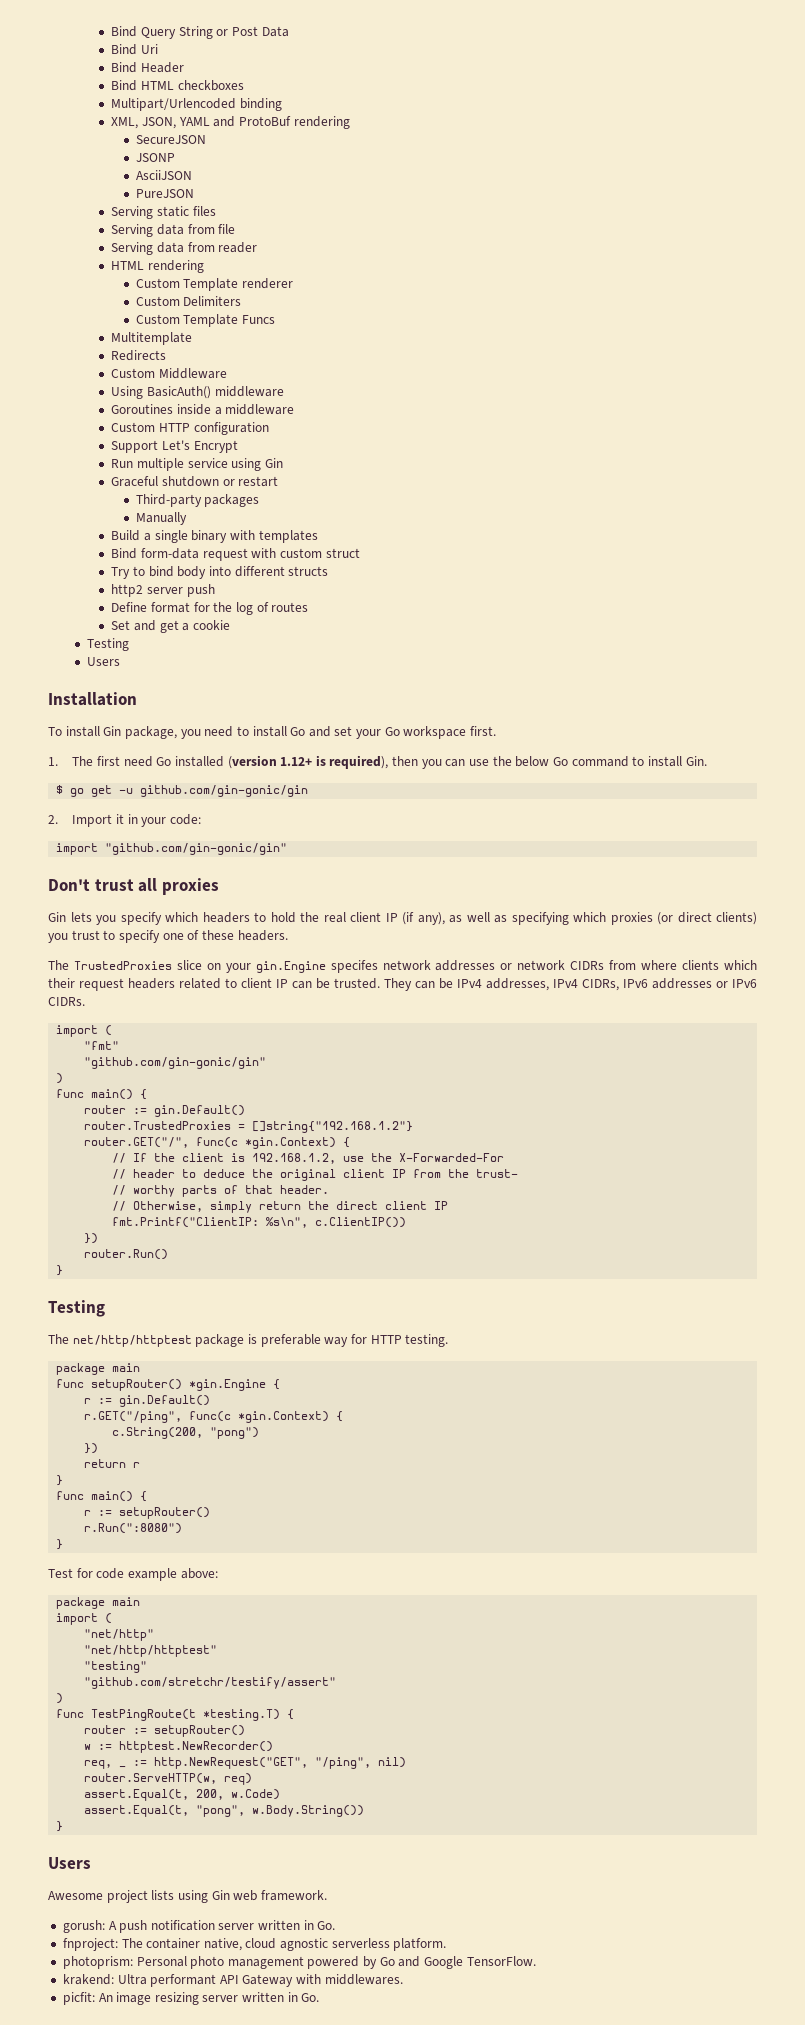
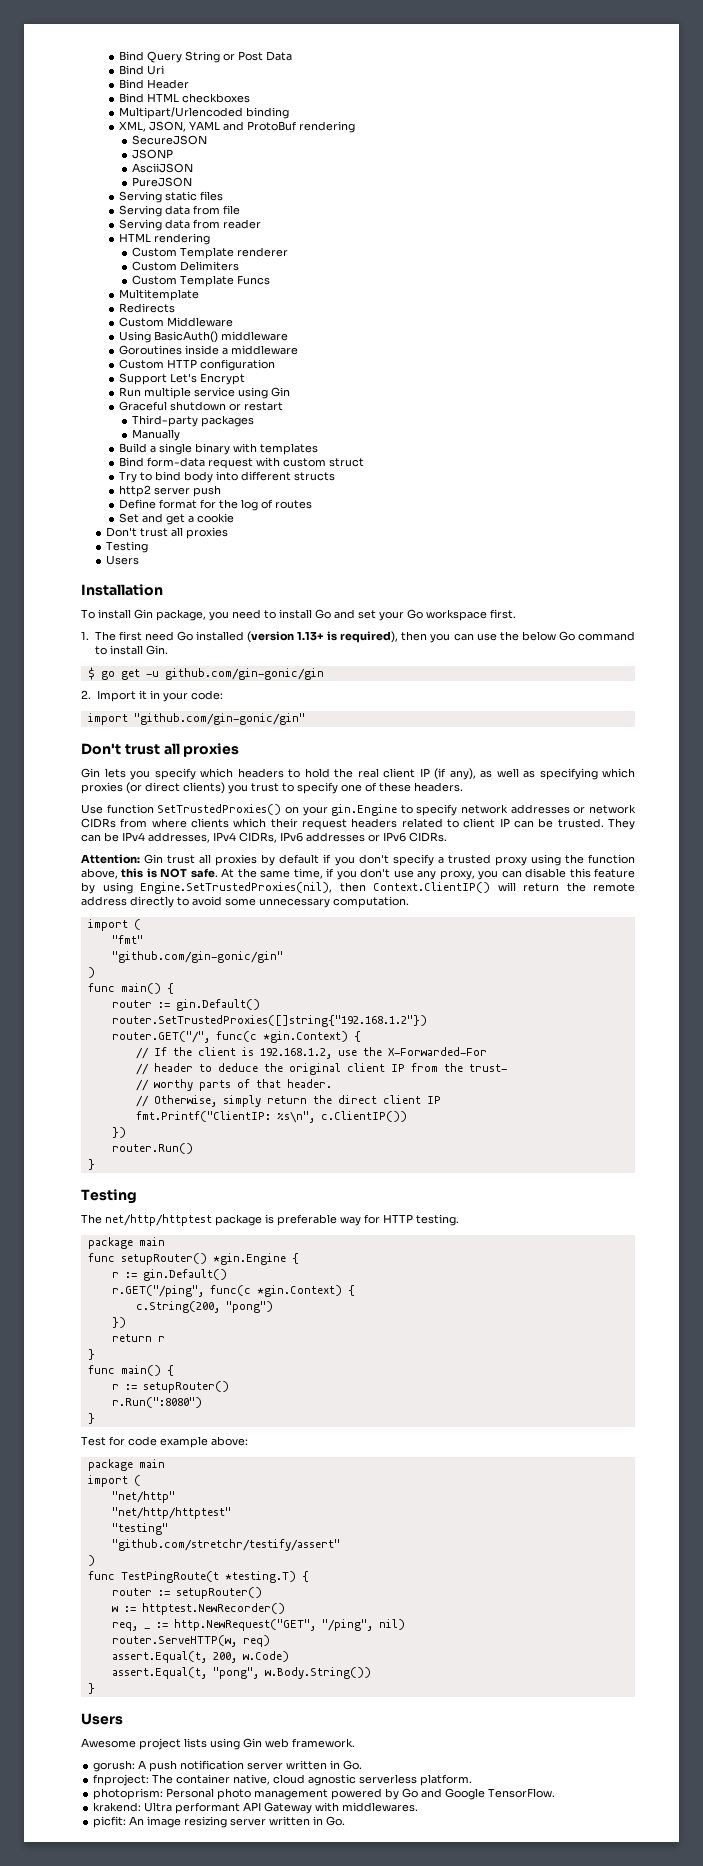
(231, 625) none -> [106,527,229,539] // Don't trust all proxies
[280,757,313,766] 1.12+ -> [297,631,325,641] 1.13+
[48,960,202,970] The TrustedProxies slice -> [81,804,282,815] Use function SetTrustedProxies()
[330,960,378,973] specifes -> [400,804,458,816] to specify
(85, 1001) none -> [81,854,635,866] [81,868,635,880] [81,882,635,894] [81,896,409,908] // Attention: Gin trust all proxies by default if you don't specify a trusted proxy using the function above, this is NOT safe. At the same time, if you don't use any proxy, you can disable this feature by using Engine.SetTrustedProxies(nil), then Context.ClientIP() will return the remote address directly to avoid some unnecessary computation.
[84,1121,414,1133] router.TrustedProxies = []string{"192.168.1.2"} -> [111,1015,427,1027] router.SetTrustedProxies([]string{"192.168.1.2"})

